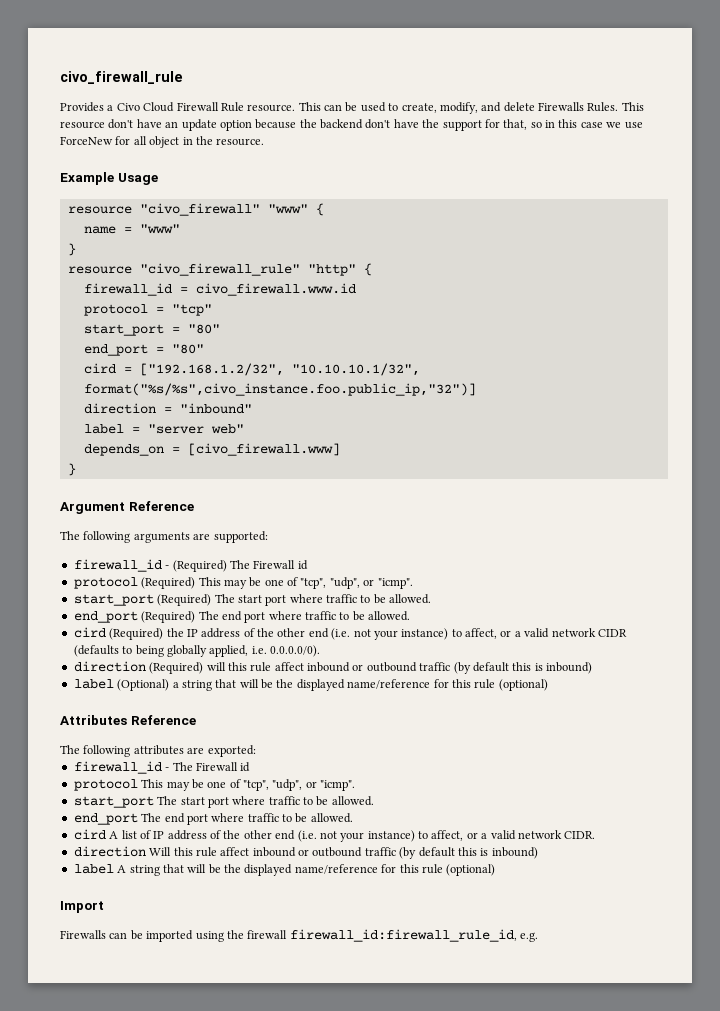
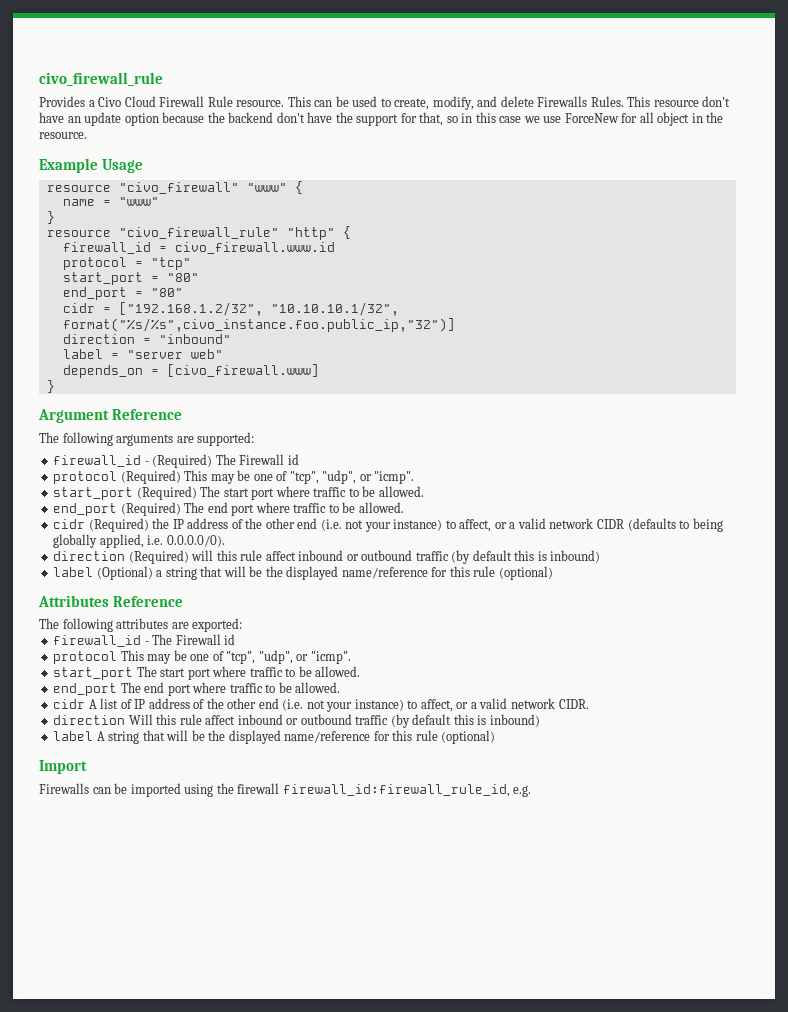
[83,363,116,374] cird -> [62,303,95,313] cidr
[73,627,106,638] cird -> [53,519,86,529] cidr
[73,829,106,840] cird -> [53,699,86,709] cidr

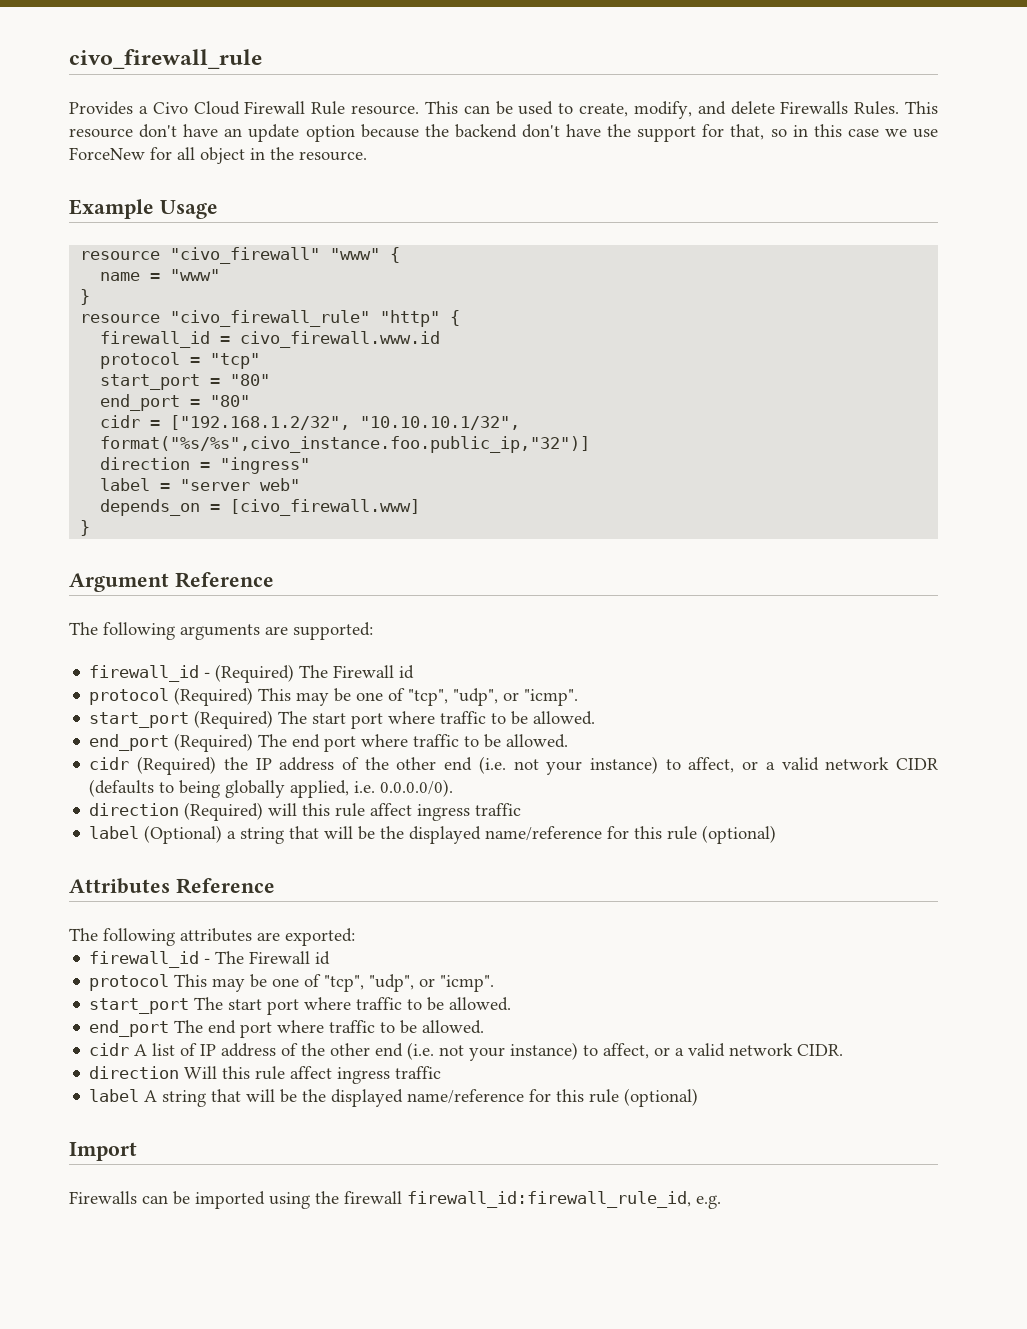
[158,334,231,344] "inbound" -> [220,457,311,474] "ingress"
[298,550,601,564] inbound or outbound traffic (by default this is inbound) -> [417,803,522,821] ingress traffic
[237,714,540,728] inbound or outbound traffic (by default this is inbound) -> [337,1066,442,1084] ingress traffic

